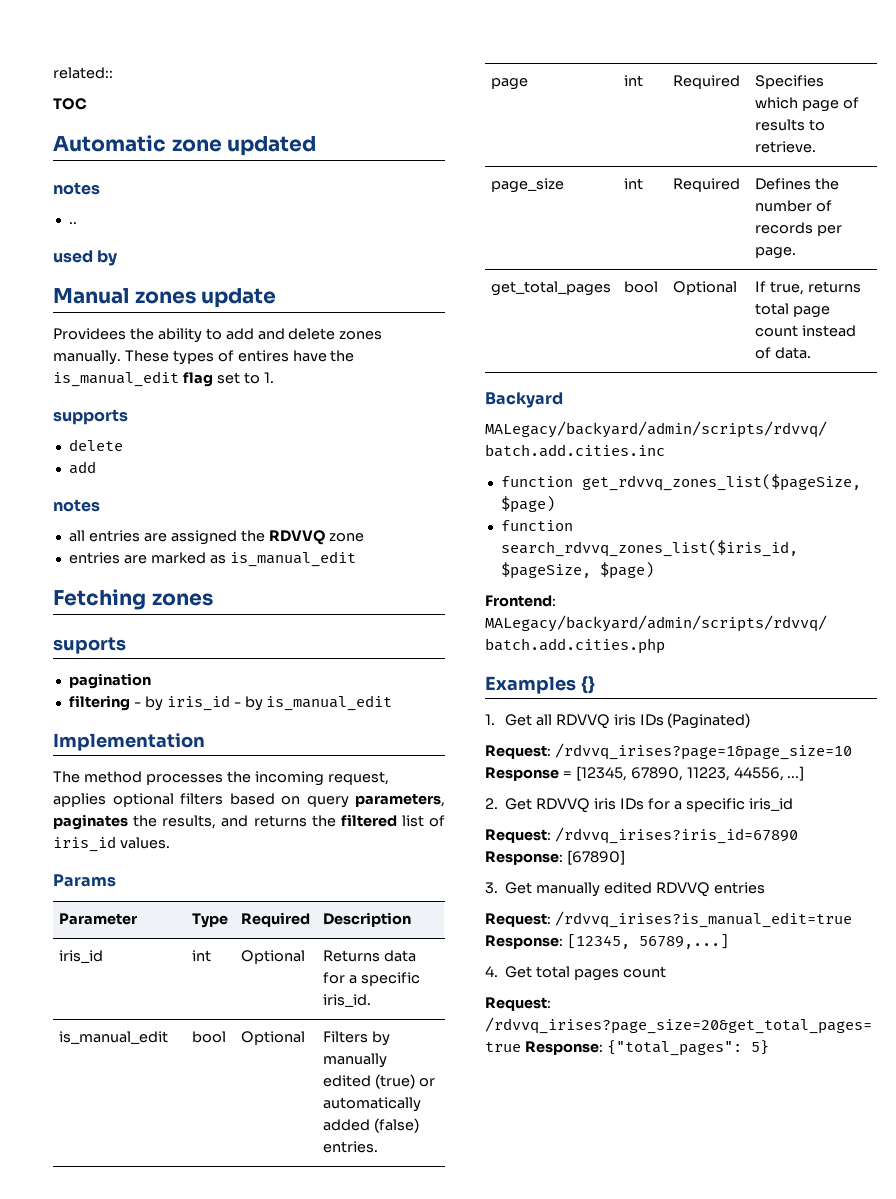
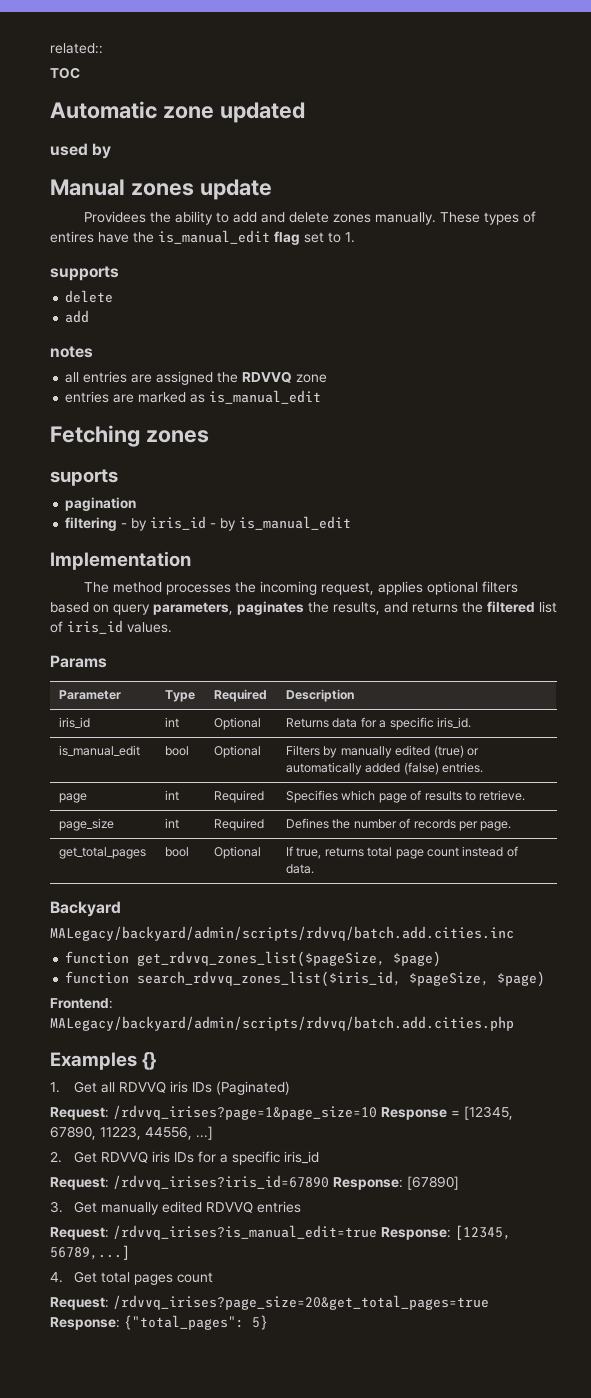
[53,182,100,195] [68,222,77,224] // notes // .. -> (305, 112) none

